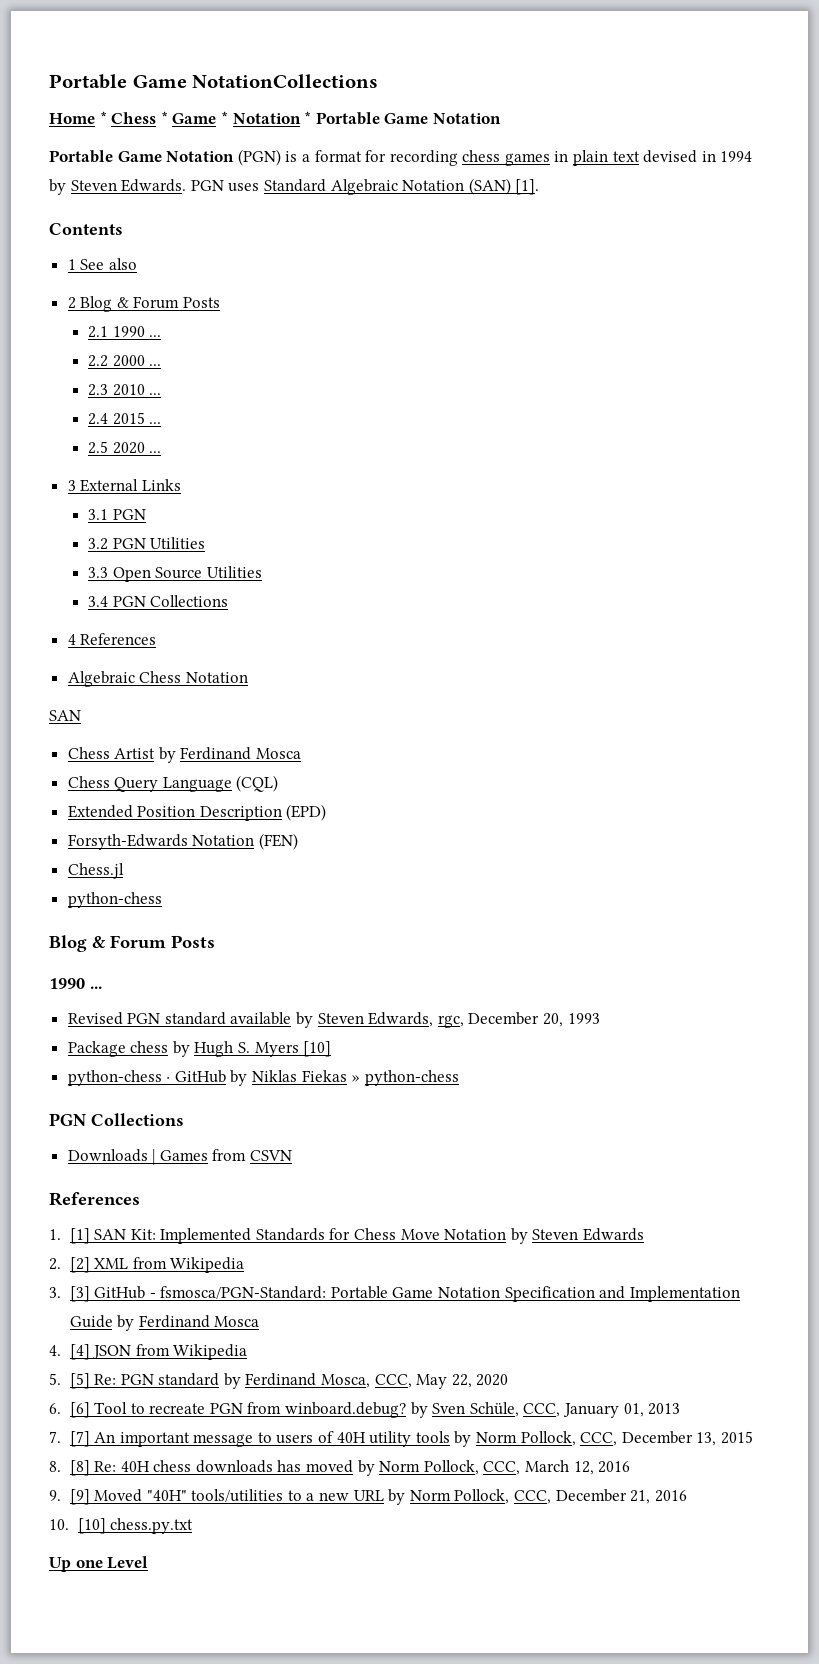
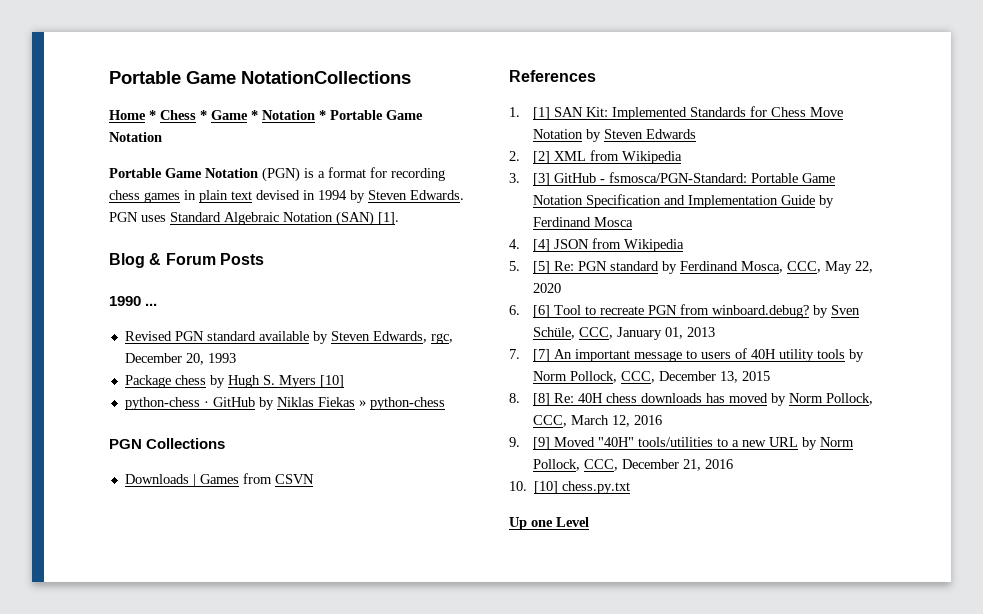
[49,223,123,235] [67,258,137,270] [67,296,221,312] [88,326,162,338] [88,355,162,367] [88,384,162,396] [88,412,162,425] [88,441,162,454] [67,479,181,492] [88,509,146,520] [88,537,206,550] [88,566,262,582] [88,595,229,607] [67,633,157,645] [67,671,248,687] [49,710,81,721] [67,747,302,763] [67,775,279,792] [67,804,327,821] [67,833,298,850] [67,863,124,879] [67,892,162,908] // Contents // 1 See also // 2 Blog & Forum Posts // 2.1 1990 ... // 2.2 2000 ... // 2.3 2010 ... // 2.4 2015 ... // 2.5 2020 ... // 3 External Links // 3.1 PGN // 3.2 PGN Utilities // 3.3 Open Source Utilities // 3.4 PGN Collections // 4 References // Algebraic Chess Notation // SAN // Chess Artist by Ferdinand Mosca // Chess Query Language (CQL) // Extended Position Description (EPD) // Forsyth-Edwards Notation (FEN) // Chess.jl // python-chess -> (399, 218) none

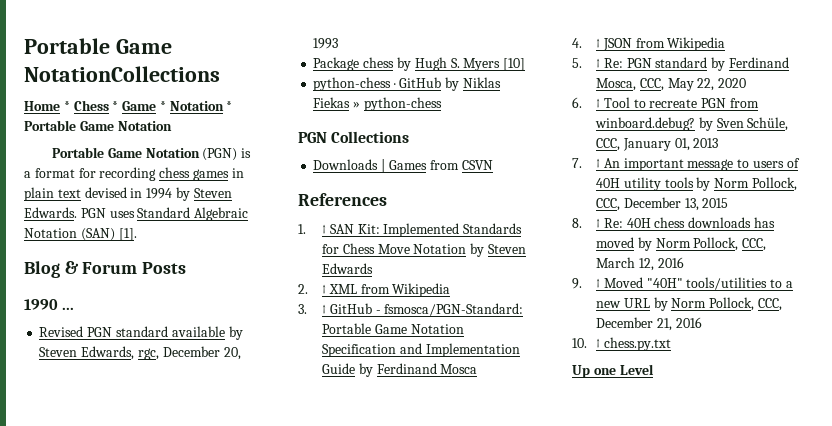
[532,107,550,120] [1] -> [321,224,326,234] ↑
[532,151,550,164] [2] -> [321,284,326,294] ↑
[532,173,550,186] [3] -> [321,304,326,314] ↑
[532,239,550,252] [4] -> [595,38,600,48] ↑
[532,261,550,274] [5] -> [595,58,600,68] ↑
[532,305,550,318] [6] -> [595,98,600,108] ↑
[532,349,550,362] [7] -> [595,158,600,168] ↑
[532,393,550,406] [8] -> [595,218,600,228] ↑
[532,437,550,450] [9] -> [595,278,600,288] ↑
[534,481,559,494] [10] -> [595,338,600,348] ↑

